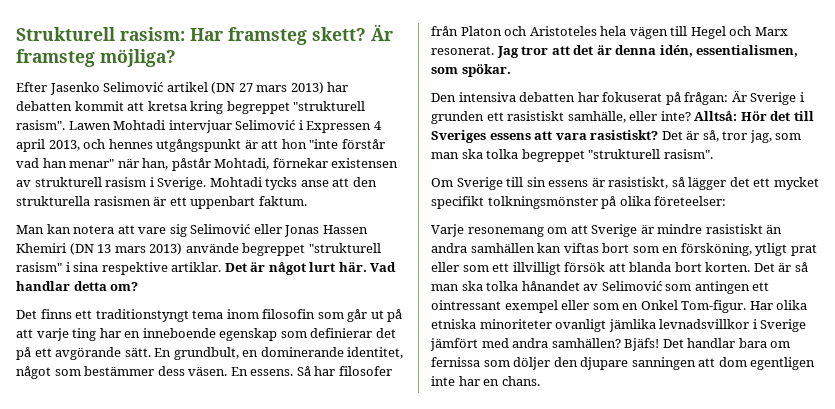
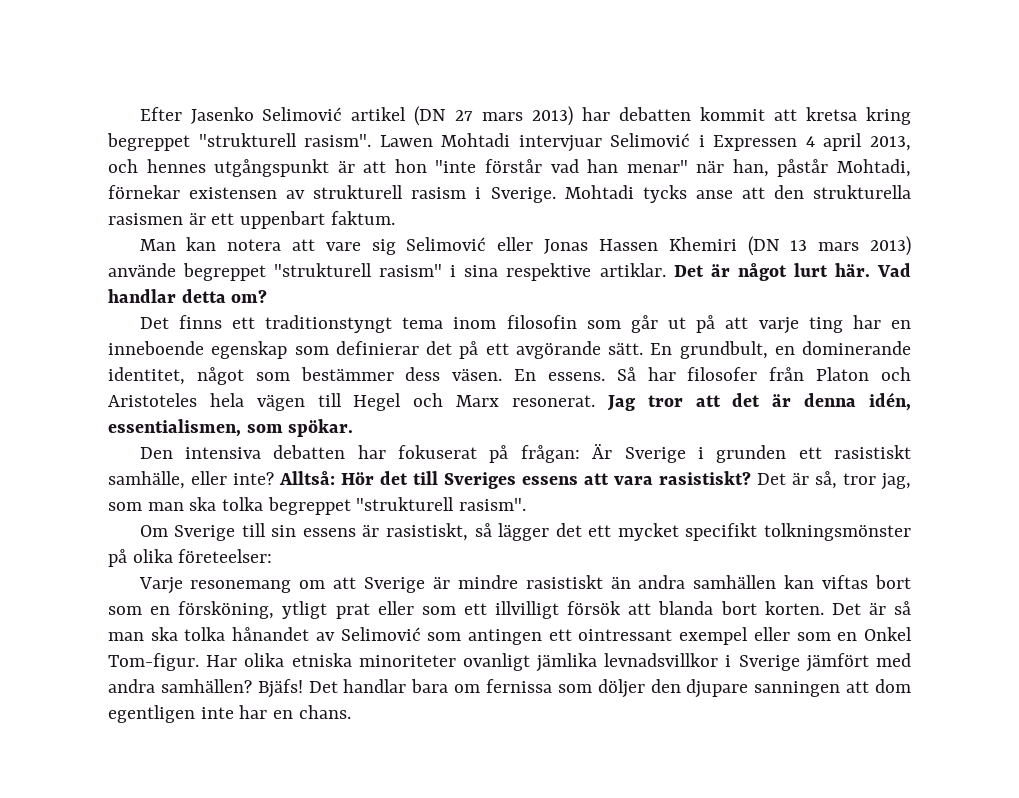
[16,24,393,45] [16,49,176,67] Strukturell rasism: Har framsteg skett? Är framsteg möjliga? // -> (139, 114) none

